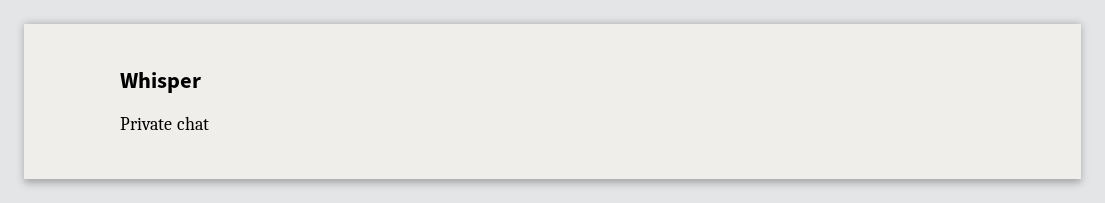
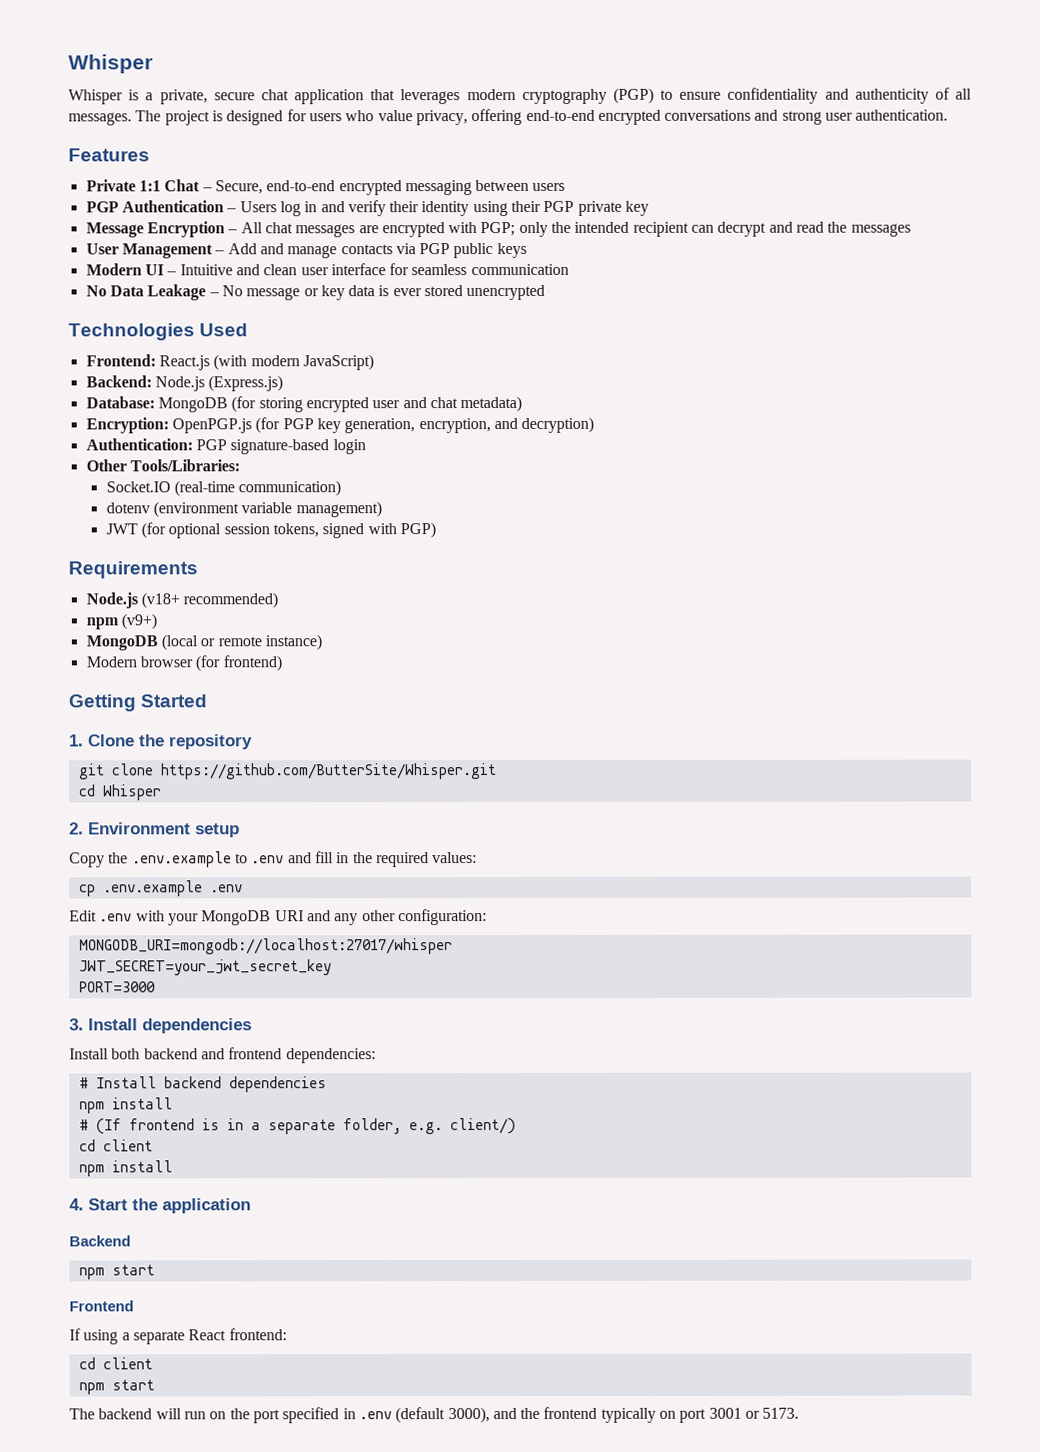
[120,72,201,93] [120,116,209,130] Whisper // Private chat -> [68,54,153,74] [68,87,972,105] [68,108,949,126] [68,148,150,162] [85,179,566,196] [85,200,650,217] [85,221,911,238] [85,242,527,259] [85,263,569,276] [85,284,546,301] [68,323,249,341] [85,354,374,371] [85,375,284,392] [85,395,523,413] [85,416,595,434] [85,438,366,455] [85,459,240,472] [105,480,342,497] [105,501,382,518] [105,522,437,539] [68,561,198,579] [85,592,279,609] [85,613,157,630] [85,634,322,651] [85,655,282,672] [68,694,208,712] [69,734,253,750] [78,763,497,780] [78,784,162,801] [69,822,240,838] [69,851,478,868] [78,880,243,897] [69,909,487,926] [78,938,453,955] [78,959,332,976] [78,981,156,993] [69,1018,252,1034] [69,1047,376,1064] [78,1076,327,1093] [78,1097,173,1114] [78,1118,516,1135] [78,1139,153,1152] [78,1160,173,1177] [69,1198,251,1214] [69,1235,131,1247] [78,1264,155,1280] [69,1300,134,1312] [69,1328,287,1345] [78,1357,153,1370] [78,1379,155,1395] [69,1406,800,1424] Whisper // Whisper is a private, secure chat application that leverages modern cryptography (PGP) to ensure confidentiality and authenticity of all messages. The project is designed for users who value privacy, offering end-to-end encrypted conversations and strong user authentication. // Features // Private 1:1 Chat – Secure, end-to-end encrypted messaging between users // PGP Authentication – Users log in and verify their identity using their PGP private key // Message Encryption – All chat messages are encrypted with PGP; only the intended recipient can decrypt and read the messages // User Management – Add and manage contacts via PGP public keys // Modern UI – Intuitive and clean user interface for seamless communication // No Data Leakage – No message or key data is ever stored unencrypted // Technologies Used // Frontend: React.js (with modern JavaScript) // Backend: Node.js (Express.js) // Database: MongoDB (for storing encrypted user and chat metadata) // Encryption: OpenPGP.js (for PGP key generation, encryption, and decryption) // Authentication: PGP signature-based login // Other Tools/Libraries: // Socket.IO (real-time communication) // dotenv (environment variable management) // JWT (for optional session tokens, signed with PGP) // Requirements // Node.js (v18+ recommended) // npm (v9+) // MongoDB (local or remote instance) // Modern browser (for frontend) // Getting Started // 1. Clone the repository // git clone https://github.com/ButterSite/Whisper.git // cd Whisper // 2. Environment setup // Copy the .env.example to .env and fill in the required values: // cp .env.example .env // Edit .env with your MongoDB URI and any other configuration: // MONGODB_URI=mongodb://localhost:27017/whisper // JWT_SECRET=your_jwt_secret_key // PORT=3000 // 3. Install dependencies // Install both backend and frontend dependencies: // # Install backend dependencies // npm install // # (If frontend is in a separate folder, e.g. client/) // cd client // npm install // 4. Start the application // Backend // npm start // Frontend // If using a separate React frontend: // cd client // npm start // The backend will run on the port specified in .env (default 3000), and the frontend typically on port 3001 or 5173.

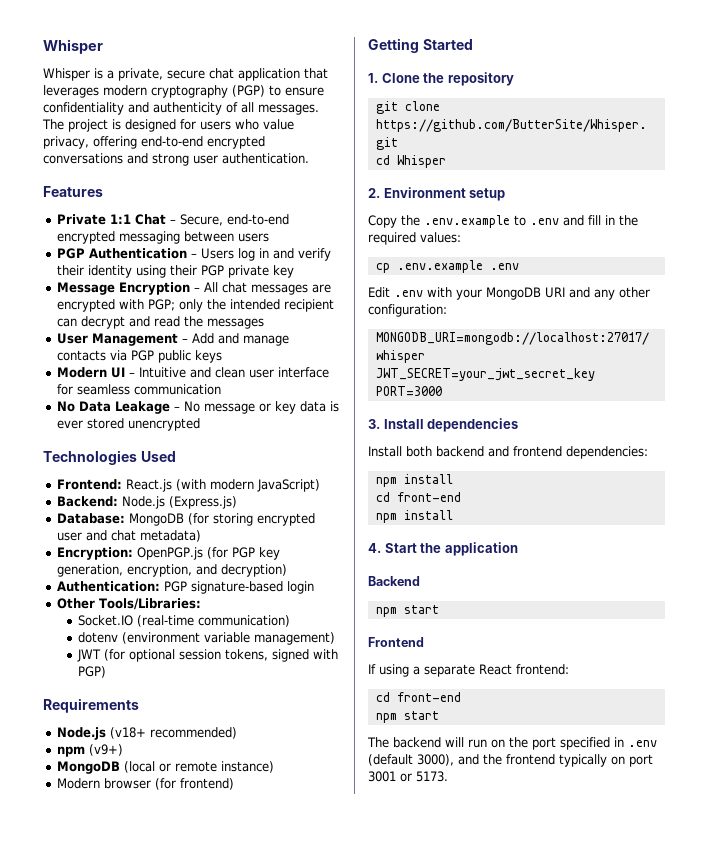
[78,1076,327,1093] [78,1097,173,1114] [78,1118,516,1135] [78,1139,153,1152] # Install backend dependencies // npm install // # (If frontend is in a separate folder, e.g. client/) // cd client -> [375,474,453,487] [375,492,461,502] npm install // cd front-end
[102,1357,153,1370] client -> [396,692,461,702] front-end

